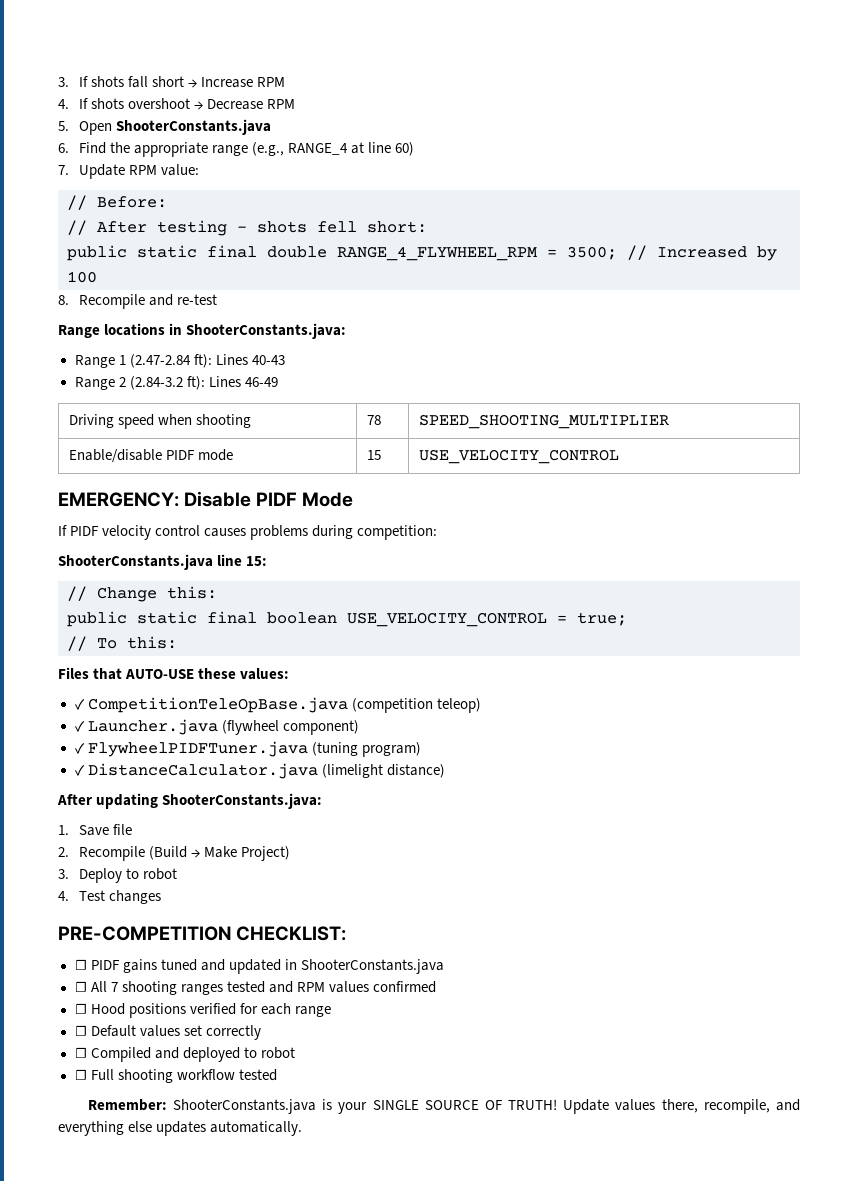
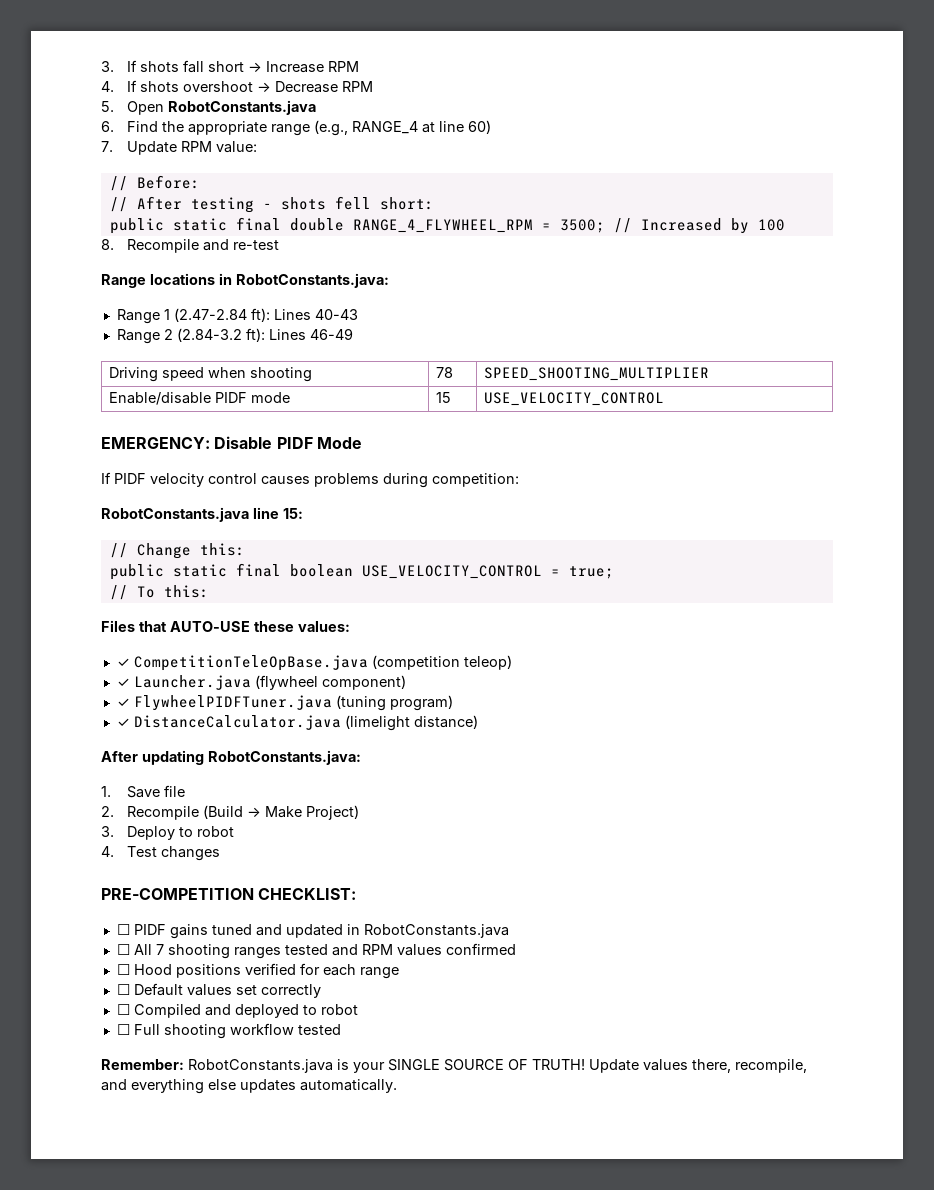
[115,119,271,135] ShooterConstants.java -> [168,100,317,115] RobotConstants.java
[186,323,347,339] ShooterConstants.java: -> [236,273,389,288] RobotConstants.java:
[58,554,213,570] ShooterConstants.java -> [101,507,249,522] RobotConstants.java
[162,793,323,809] ShooterConstants.java: -> [208,750,361,765] RobotConstants.java:
[300,959,444,974] ShooterConstants.java -> [363,924,509,938] RobotConstants.java
[172,1099,316,1114] ShooterConstants.java -> [188,1059,333,1073] RobotConstants.java

